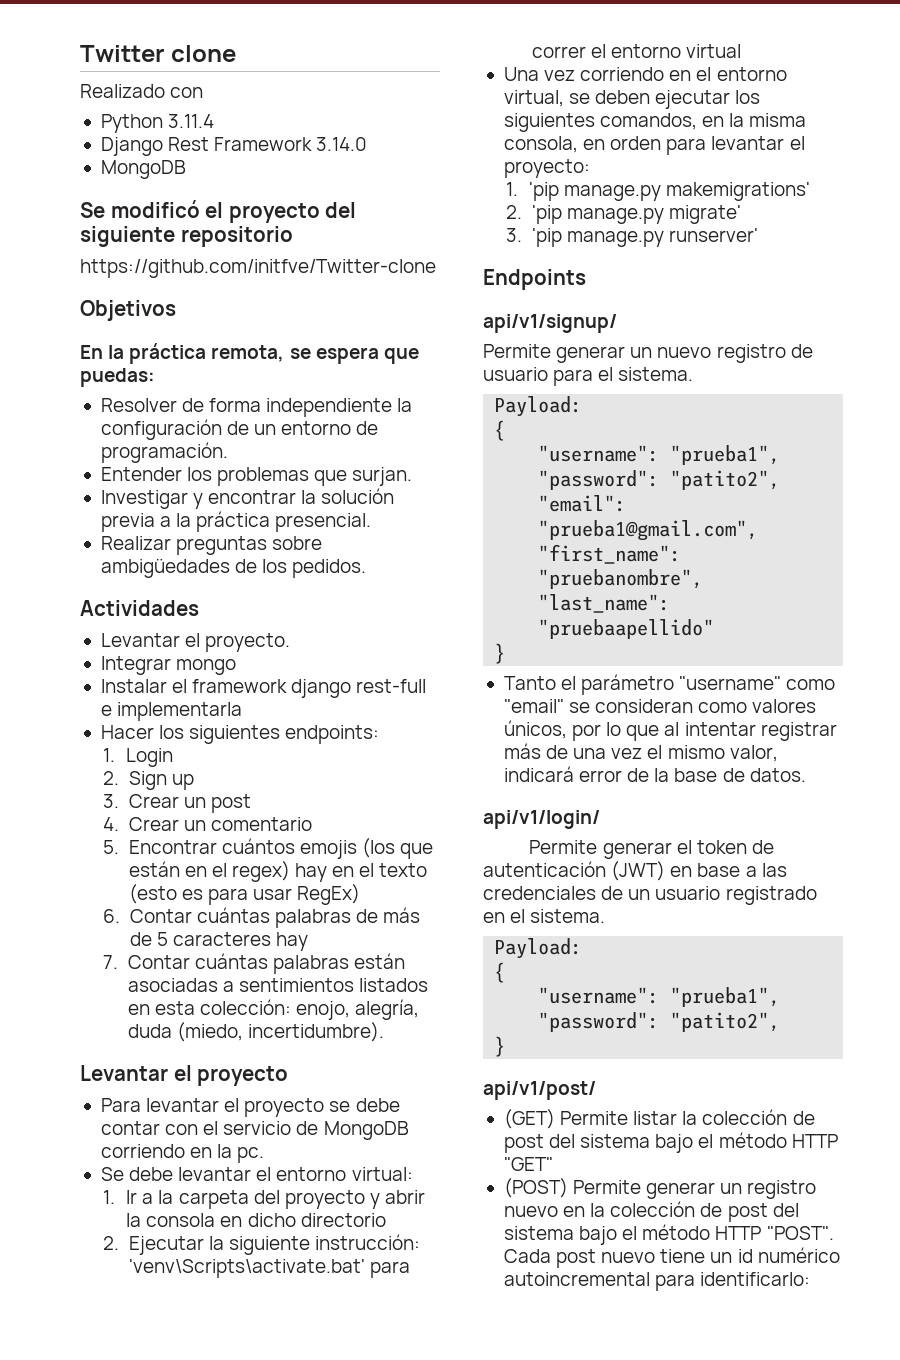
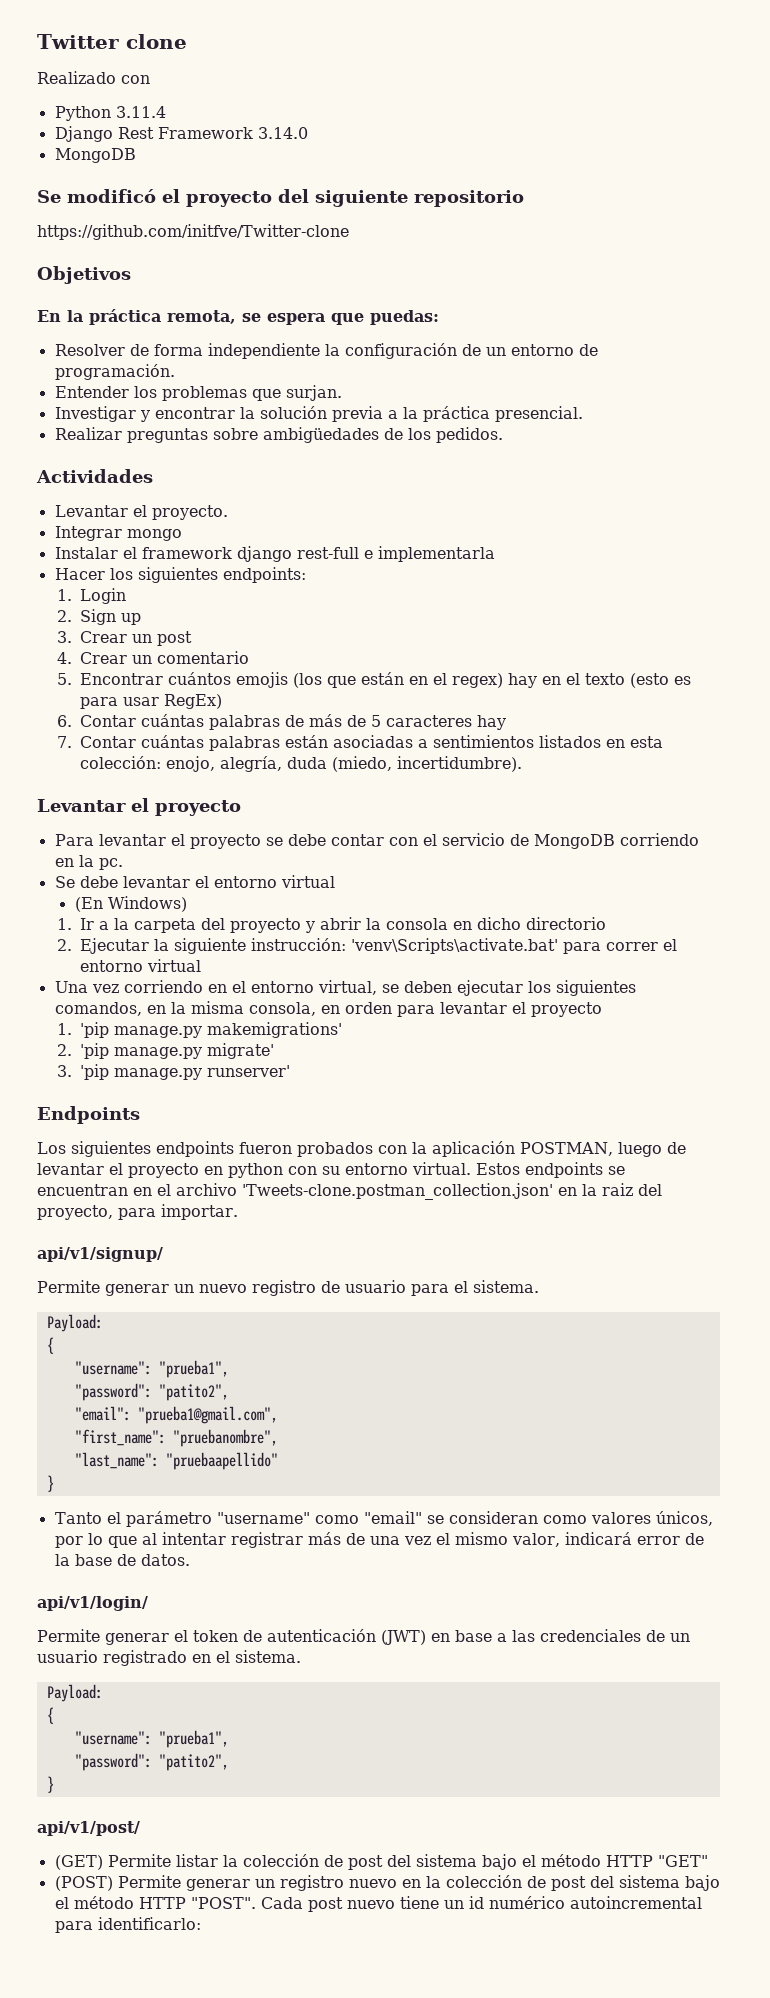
[351,1167,413,1181] virtual: -> [280,875,335,888] [74,896,187,912] virtual // (En Windows)
[503,159,590,178] proyecto: -> [530,1002,602,1017] proyecto
(586, 279) none -> [37,1141,686,1157] [37,1162,625,1178] [37,1183,662,1200] [37,1204,238,1220] // Los siguientes endpoints fueron probados con la aplicación POSTMAN, luego de levantar el proyecto en python con su entorno virtual. Estos endpoints se encuentran en el archivo 'Tweets-clone.postman_collection.json' en la raiz del proyecto, para importar.

